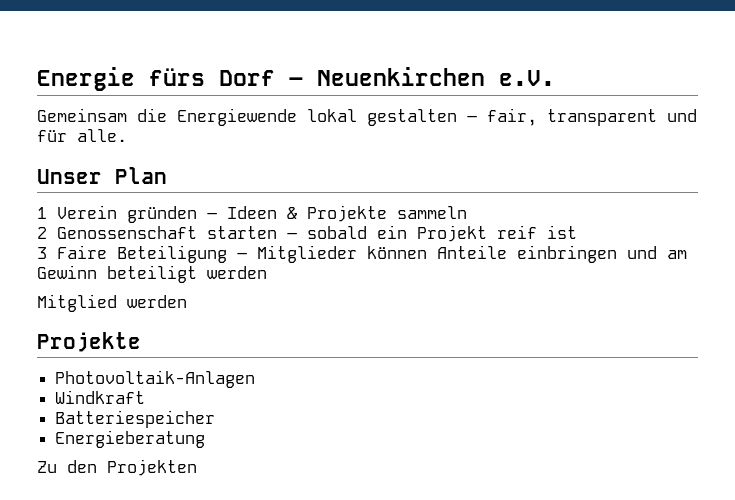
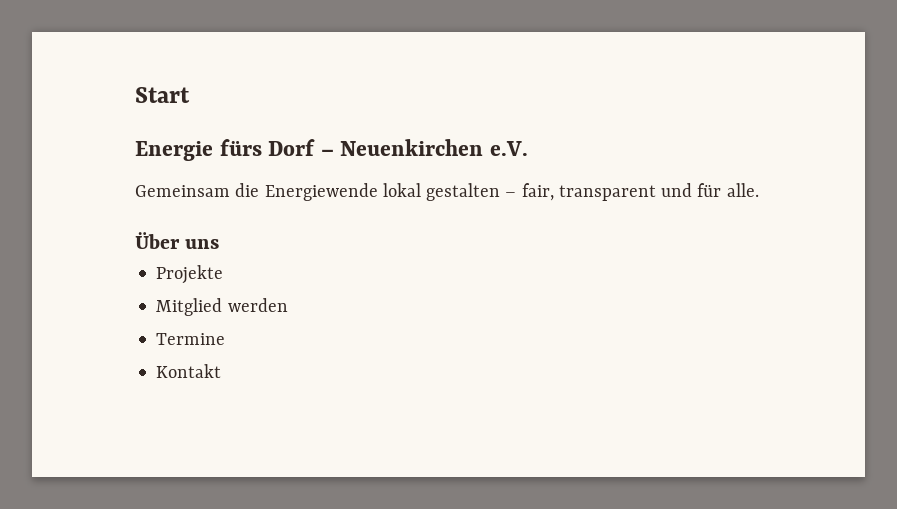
(37, 79) none -> [135,87,190,103] Start //
[37,167,167,184] [37,205,467,223] [37,225,577,242] [37,245,687,263] [37,265,267,283] [37,294,187,312] [37,332,141,352] [55,370,256,388] [55,390,146,404] [55,410,216,428] [55,430,206,448] [37,459,197,476] Unser Plan // 1 Verein gründen – Ideen & Projekte sammeln // 2 Genossenschaft starten – sobald ein Projekt reif ist // 3 Faire Beteiligung – Mitglieder können Anteile einbringen und am Gewinn beteiligt werden // Mitglied werden // Projekte // Photovoltaik-Anlagen // Windkraft // Batteriespeicher // Energieberatung // Zu den Projekten -> [135,232,220,249] [156,265,224,284] [156,298,288,316] [156,333,226,345] [156,364,222,378] Über uns // Projekte // Mitglied werden // Termine // Kontakt

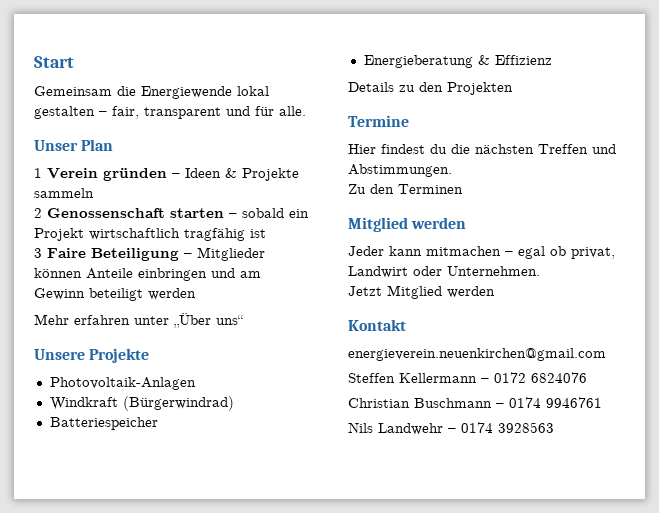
[135,139,529,161] // Energie fürs Dorf – Neuenkirchen e.V. -> (74, 62) none
[135,232,220,249] [156,265,224,284] [156,298,288,316] [156,333,226,345] [156,364,222,378] Über uns // Projekte // Mitglied werden // Termine // Kontakt -> [34,139,114,151] [34,168,299,181] [34,188,94,198] [34,208,309,218] [34,228,266,241] [34,247,265,261] [34,268,261,281] [34,288,196,301] [34,313,243,328] [34,348,150,363] [49,377,196,390] [49,396,234,411] [49,417,158,430] [363,55,552,68] [348,82,513,95] [348,115,409,127] [348,144,616,154] [348,164,452,177] [348,184,463,194] [348,217,467,232] [348,246,615,259] [348,266,540,278] [348,285,495,299] [348,319,406,331] [348,348,606,361] [348,372,587,383] [348,397,602,408] [348,422,554,435] Unser Plan // 1 Verein gründen – Ideen & Projekte sammeln // 2 Genossenschaft starten – sobald ein Projekt wirtschaftlich tragfähig ist // 3 Faire Beteiligung – Mitglieder können Anteile einbringen und am Gewinn beteiligt werden // Mehr erfahren unter „Über uns“ // Unsere Projekte // Photovoltaik-Anlagen // Windkraft (Bürgerwindrad) // Batteriespeicher // Energieberatung & Effizienz // Details zu den Projekten // Termine // Hier findest du die nächsten Treffen und Abstimmungen. // Zu den Terminen // Mitglied werden // Jeder kann mitmachen – egal ob privat, Landwirt oder Unternehmen. // Jetzt Mitglied werden // Kontakt // energieverein.neuenkirchen@gmail.com // Steffen Kellermann – 0172 6824076 // Christian Buschmann – 0174 9946761 // Nils Landwehr – 0174 3928563

